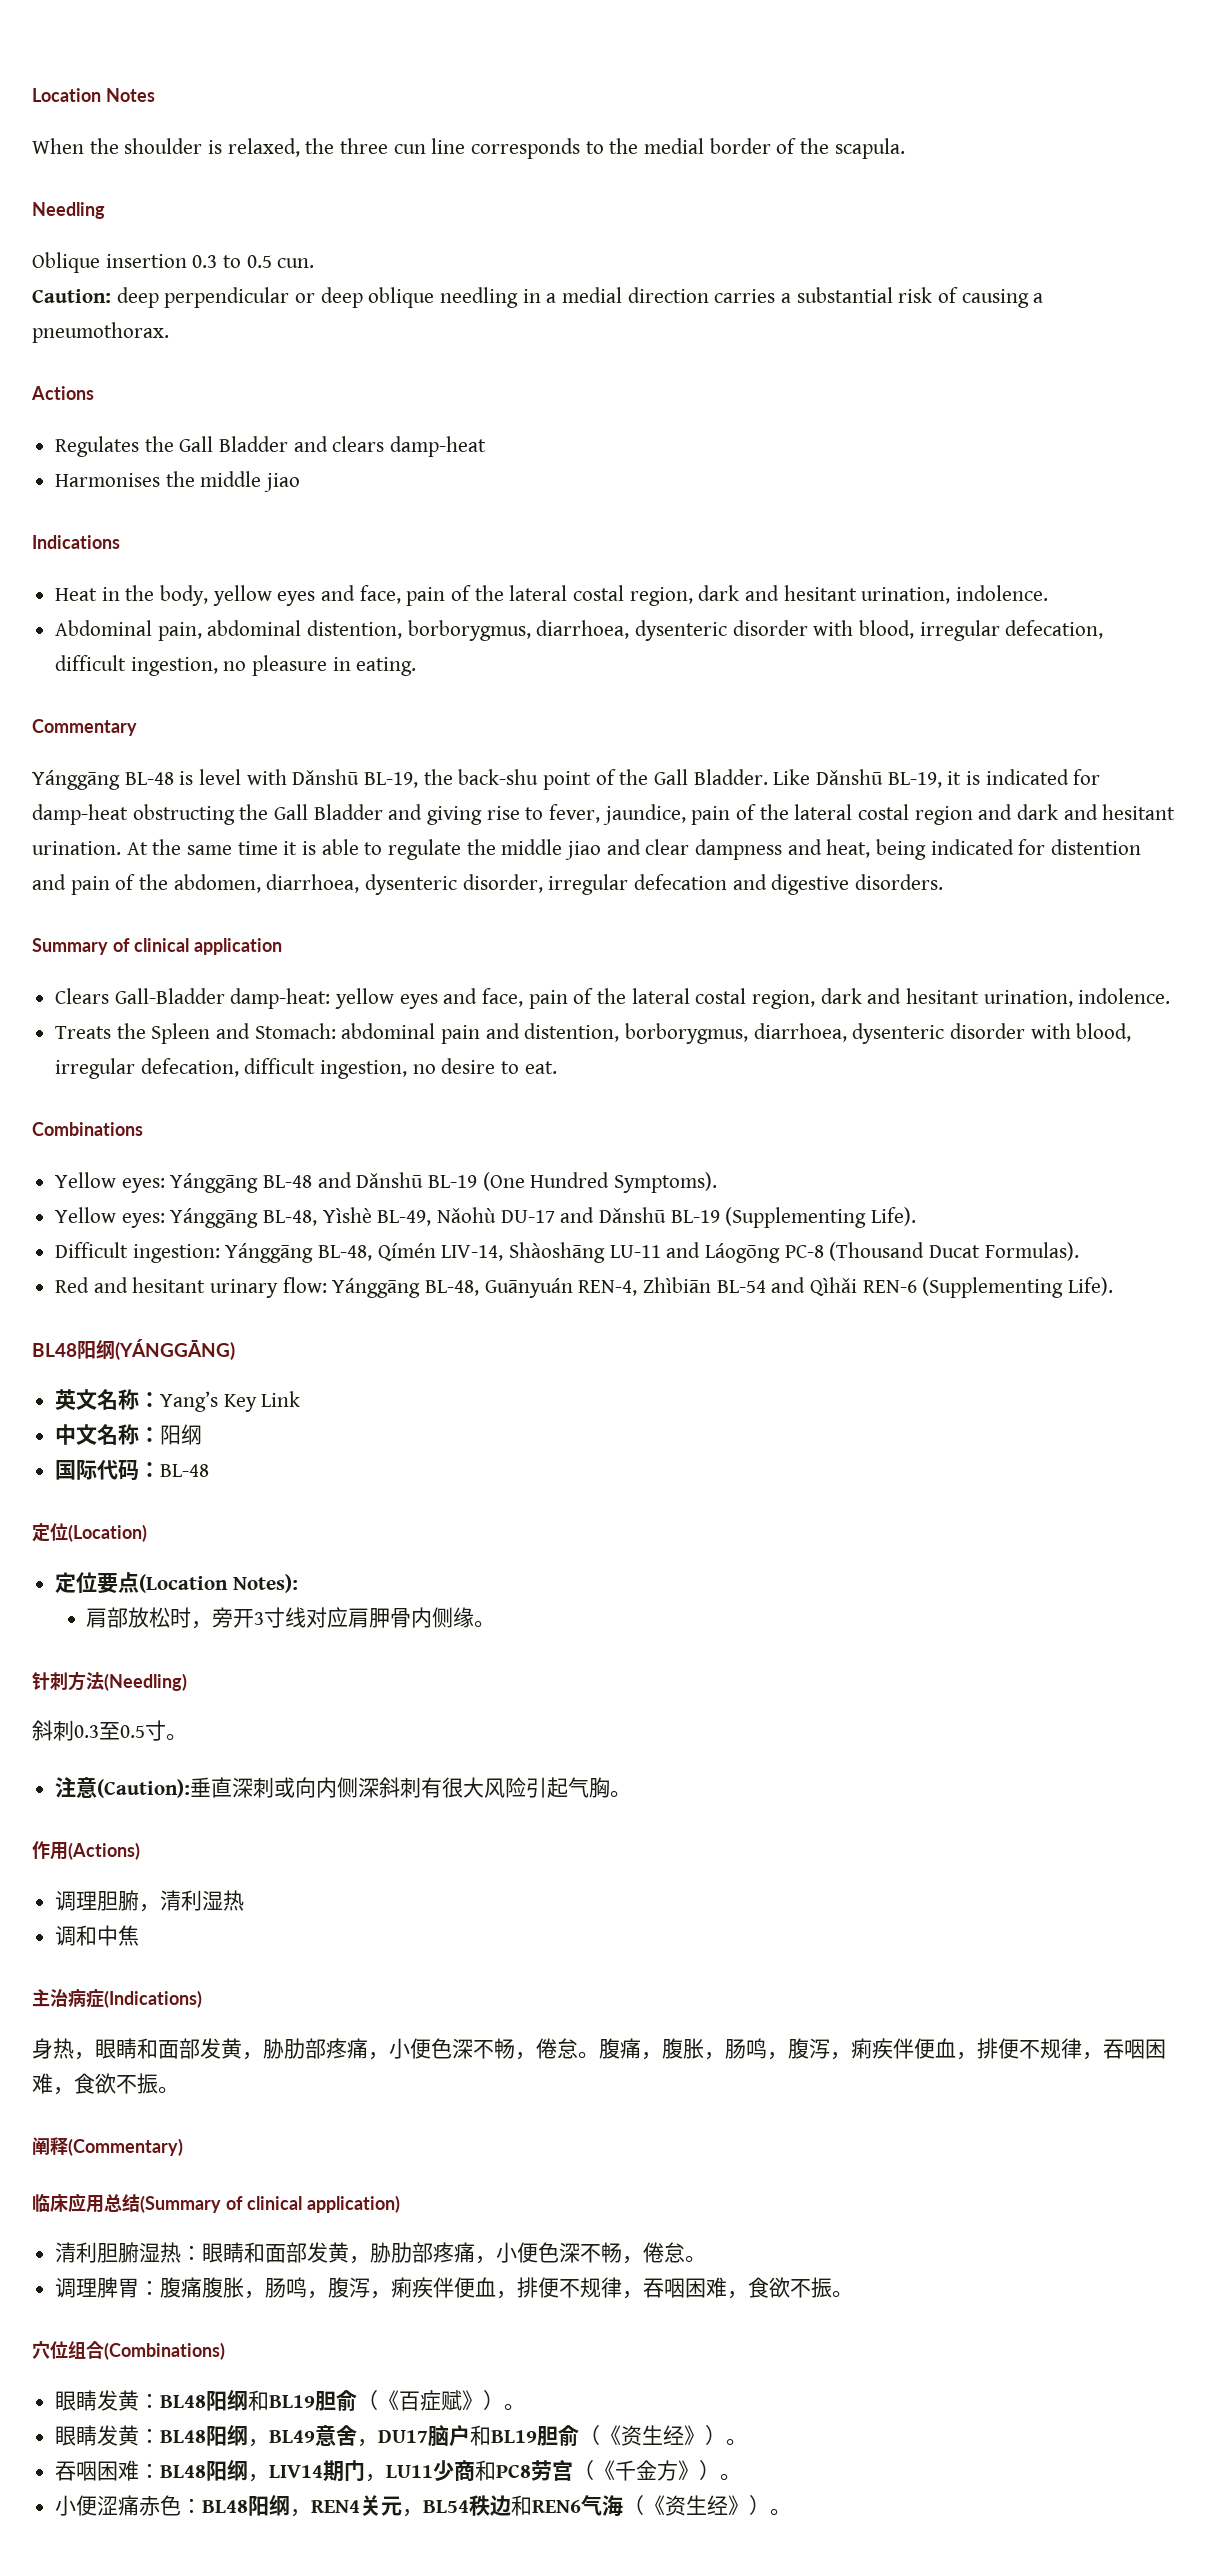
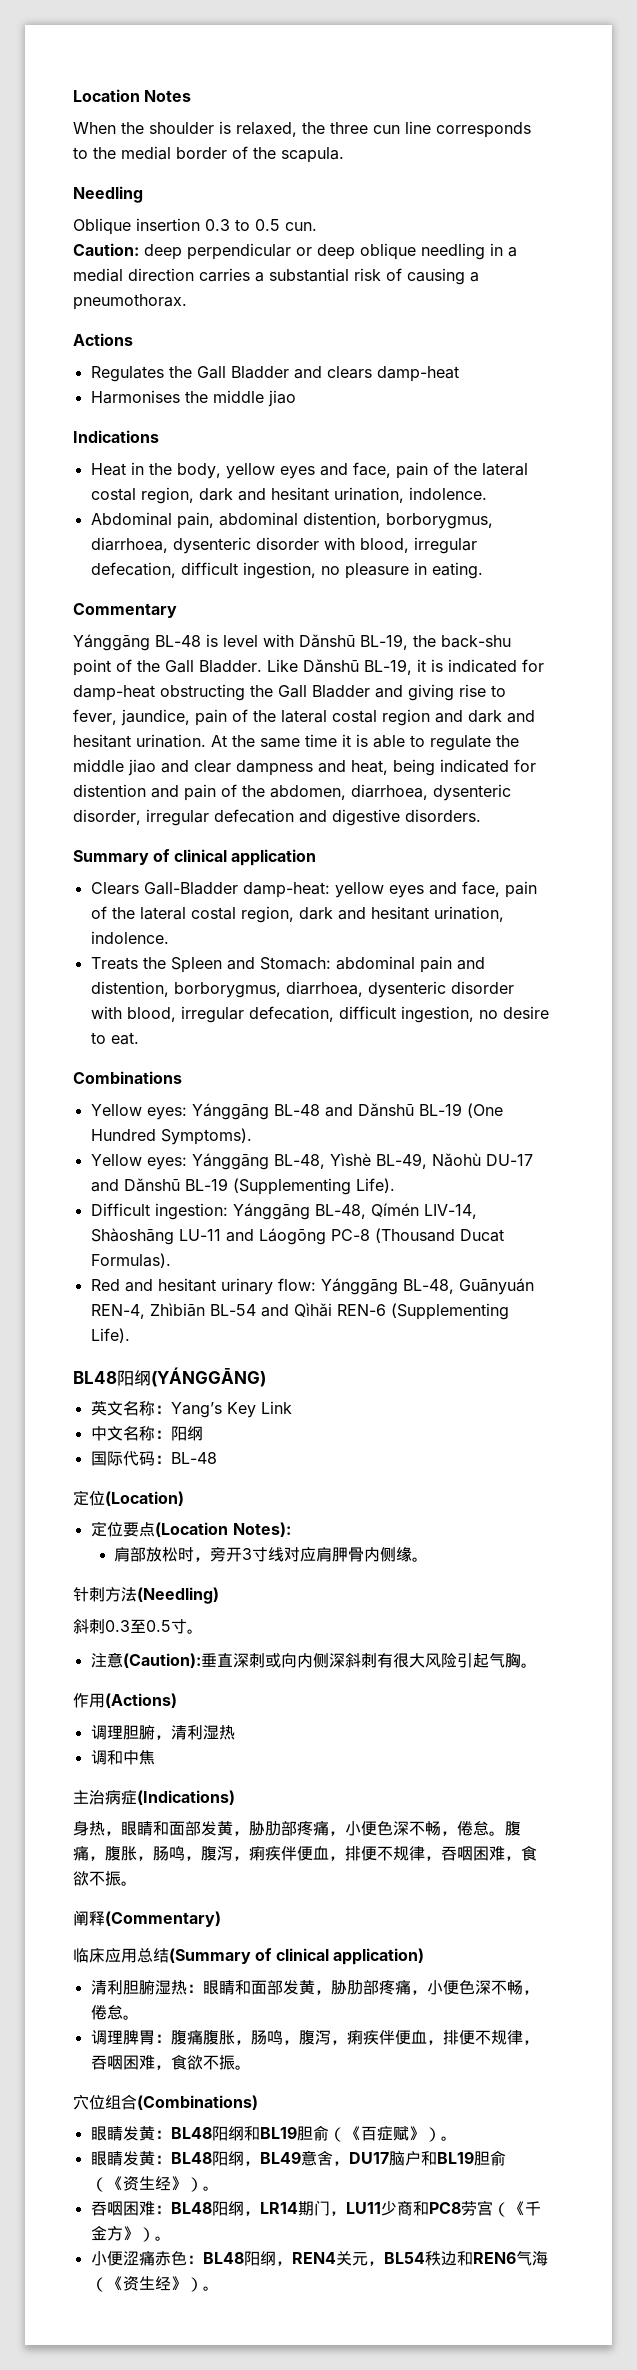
[269,2465,324,2478] LIV14 -> [259,2202,298,2214] LR14

